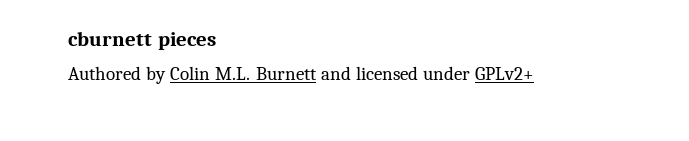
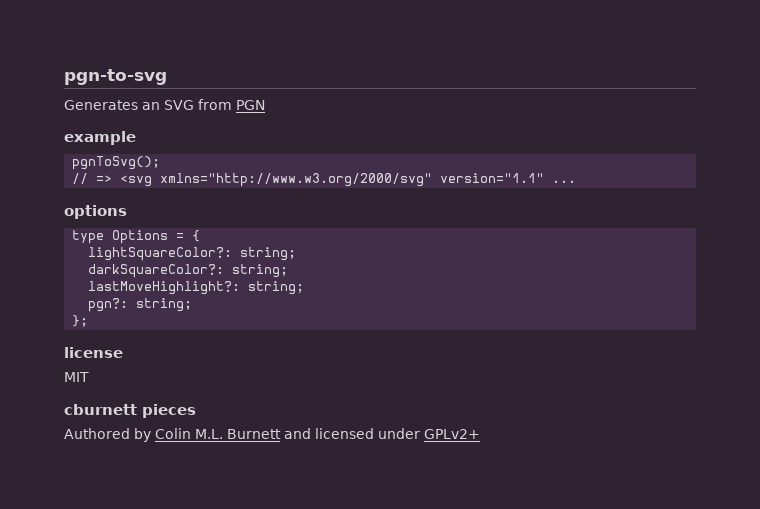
(68, 38) none -> [64,69,167,85] [64,99,265,110] [64,131,136,145] [72,156,161,170] [72,173,577,187] [64,205,127,219] [72,230,201,244] [88,247,297,261] [88,264,289,278] [88,281,305,295] [88,298,193,312] [72,315,89,327] [64,347,123,358] [64,372,89,382] pgn-to-svg // Generates an SVG from PGN // example // pgnToSvg(); // // => <svg xmlns="http://www.w3.org/2000/svg" version="1.1" ... // options // type Options = { // lightSquareColor?: string; // darkSquareColor?: string; // lastMoveHighlight?: string; // pgn?: string; // }; // license // MIT //

